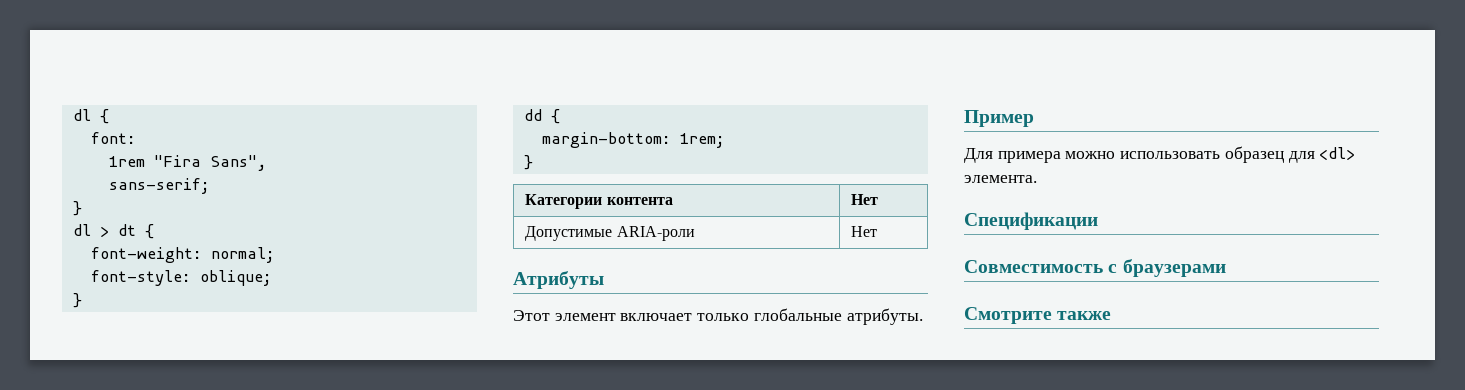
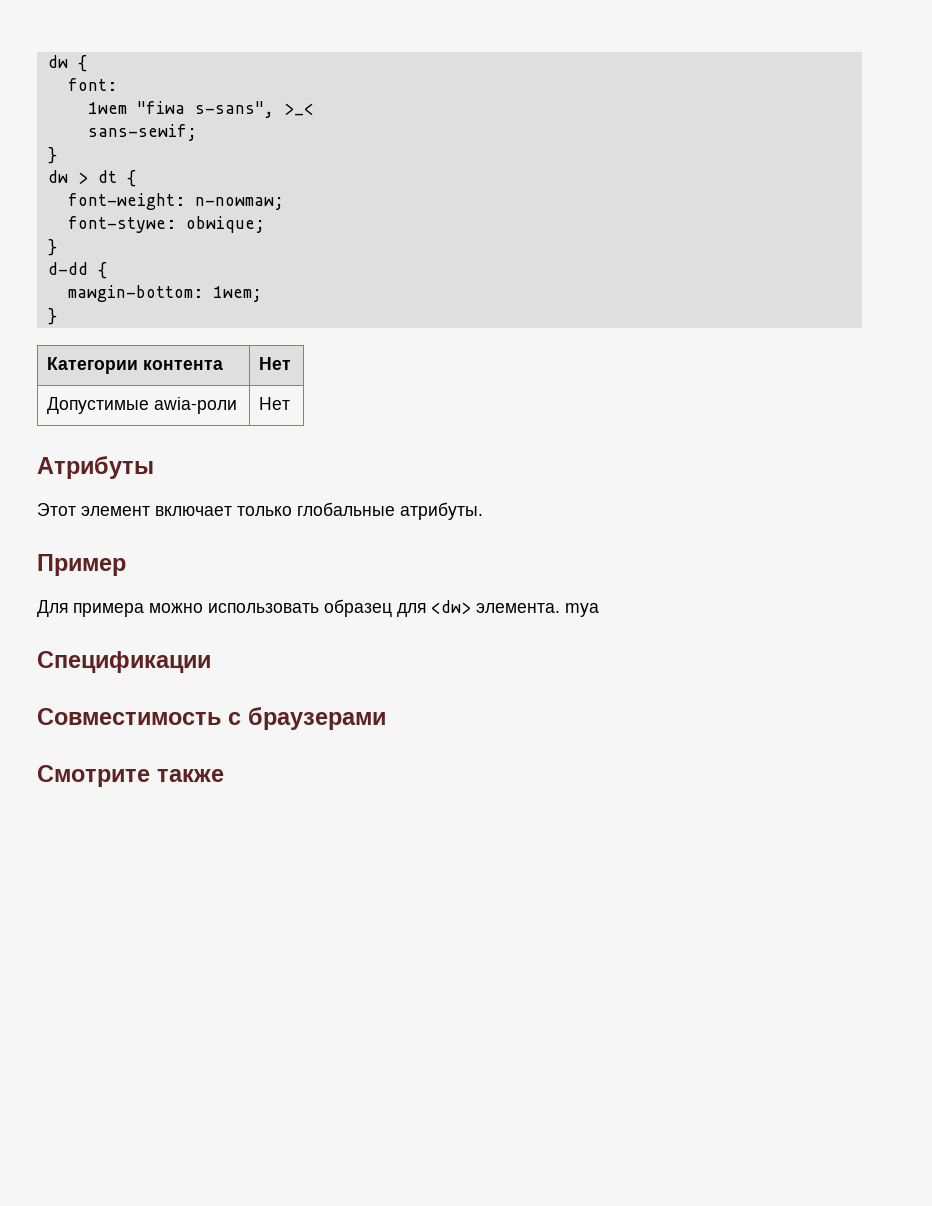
[72,109,91,121] dl -> [47,55,68,68] dw
[108,155,267,171] [108,178,210,194] [72,201,82,216] [72,224,91,236] 1rem "Fira Sans", // sans-serif; // } // dl -> [87,101,314,118] [87,124,197,141] [47,147,57,164] [47,170,68,183] 1wem "fiwa s-sans", >_< // sans-sewif; // } // dw
[210,247,275,263] [90,270,272,286] [72,293,82,308] [523,109,560,124] [541,132,725,148] normal; // font-style: oblique; // } // dd { // margin-bottom: 1rem; -> [194,197,284,210] [67,216,265,233] [47,239,57,256] [47,262,107,279] [67,285,262,302] n-nowmaw; // font-stywe: obwique; // } // d-dd { // mawgin-bottom: 1wem;
[616,226,695,241] ARIA-роли -> [154,397,238,414] awia-роли
[1319,147,1356,160] <dl> -> [431,600,471,614] <dw>
(1037, 179) none -> [565,603,599,617] mya

